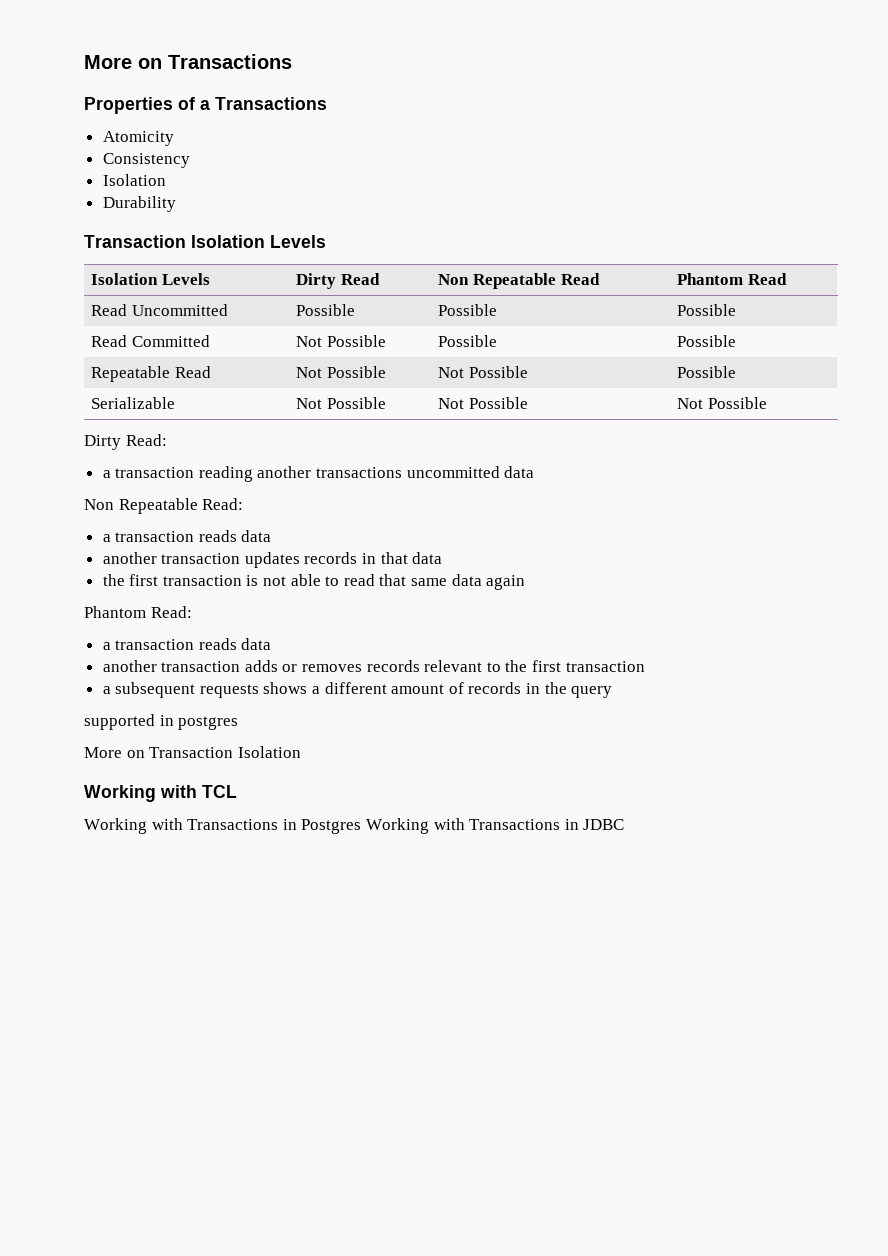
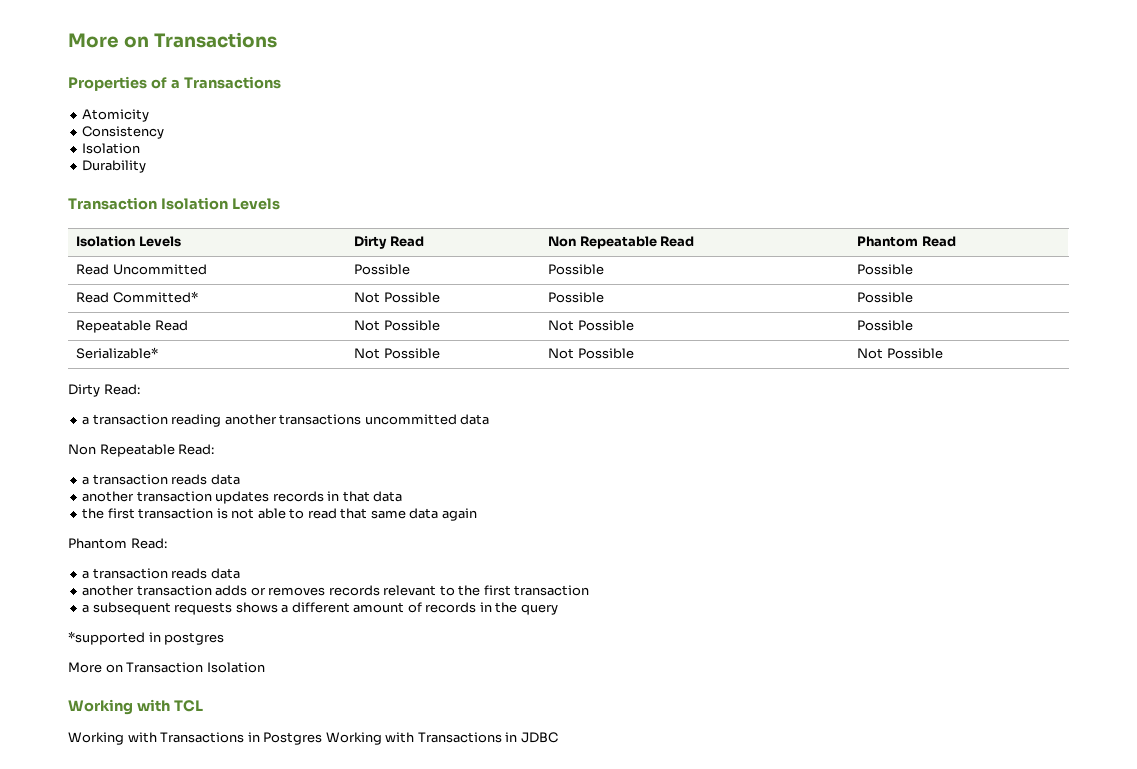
[131,335,210,347] Committed -> [112,291,198,303] Committed*
[91,397,176,409] Serializable -> [76,347,159,359] Serializable*
[84,714,155,730] supported -> [68,631,145,645] *supported

